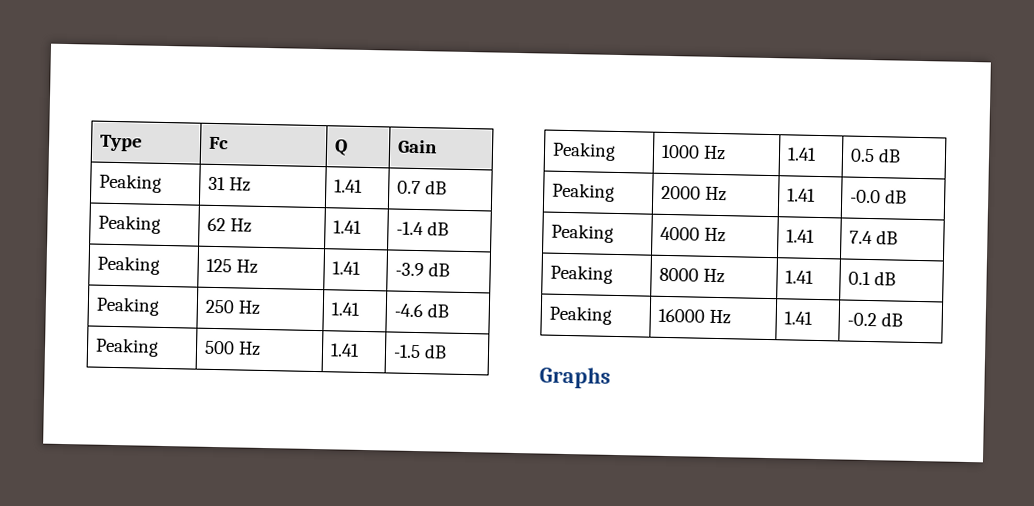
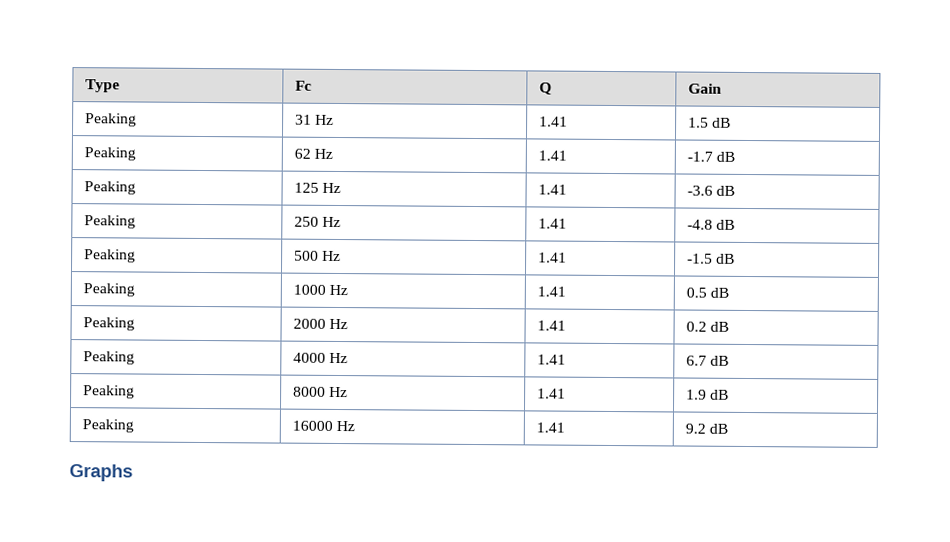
[397,180,422,195] 0.7 -> [688,117,710,128] 1.5
[396,221,425,236] -1.4 -> [687,151,714,162] -1.7
[395,262,425,277] -3.9 -> [687,185,714,196] -3.6
[394,303,424,318] -4.6 -> [687,219,714,230] -4.8
[850,189,882,204] -0.0 -> [686,321,708,332] 0.2
[849,230,874,245] 7.4 -> [686,355,708,366] 6.7
[848,271,872,286] 0.1 -> [686,389,708,400] 1.9
[847,312,878,327] -0.2 -> [685,423,707,434] 9.2

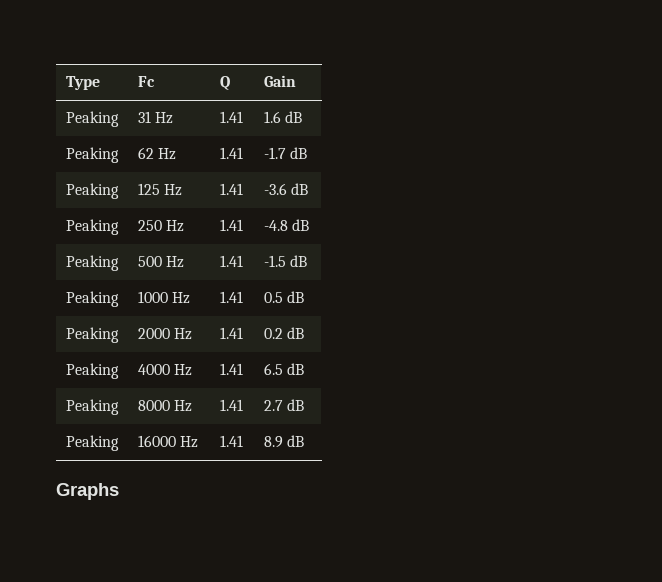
[688,117,710,128] 1.5 -> [263,111,281,123] 1.6
[686,355,708,366] 6.7 -> [263,363,283,375] 6.5
[686,389,708,400] 1.9 -> [263,400,283,411] 2.7
[685,423,707,434] 9.2 -> [263,436,283,448] 8.9

